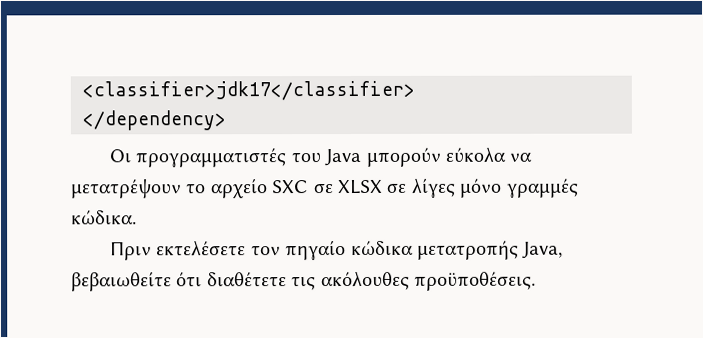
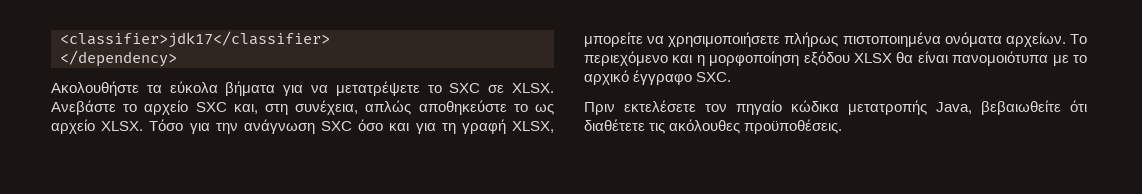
[108,146,533,168] [71,177,579,199] [71,210,137,225] Οι προγραμματιστές του Java μπορούν εύκολα να μετατρέψουν το αρχείο SXC σε XLSX σε λίγες μόνο γραμμές κώδικα. -> [51,81,554,96] [51,100,554,115] [51,119,555,134] [584,32,1087,47] [584,51,1087,66] [584,70,732,85] Ακολουθήστε τα εύκολα βήματα για να μετατρέψετε το SXC σε XLSX. Ανεβάστε το αρχείο SXC και, στη συνέχεια, απλώς αποθηκεύστε το ως αρχείο XLSX. Τόσο για την ανάγνωση SXC όσο και για τη γραφή XLSX, μπορείτε να χρησιμοποιήσετε πλήρως πιστοποιημένα ονόματα αρχείων. Το περιεχόμενο και η μορφοποίηση εξόδου XLSX θα είναι πανομοιότυπα με το αρχικό έγγραφο SXC.

